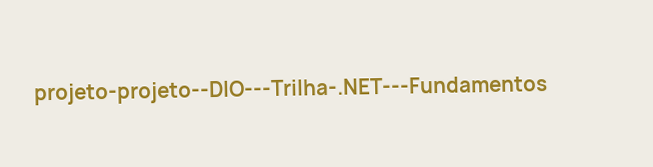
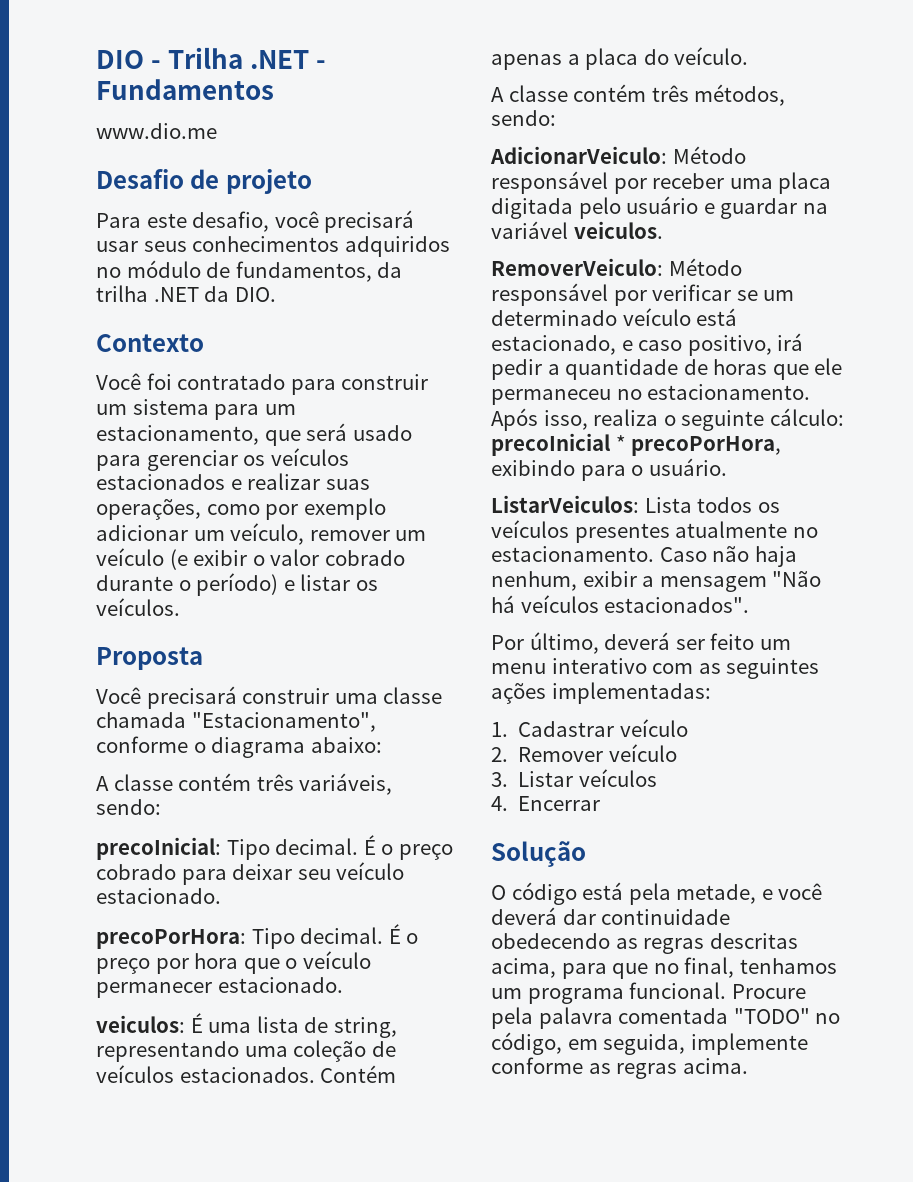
[33,74,548,106] projeto-projeto--DIO---Trilha-.NET---Fundamentos -> [96,47,327,69] [96,79,274,100] [96,123,217,139] [96,169,312,194] [96,210,415,233] [96,236,450,257] [96,260,403,282] [96,285,276,302] [96,334,204,352] [96,373,429,395] [96,399,296,420] [96,423,412,446] [96,448,349,471] [96,473,370,490] [96,498,386,520] [96,523,427,545] [96,548,405,570] [96,573,378,596] [96,598,180,616] [96,647,203,670] [96,686,443,709] [96,712,376,732] [96,736,382,758] [96,773,393,795] [96,799,161,815] [96,835,453,860] [96,862,405,885] [96,888,221,904] [96,924,419,949] [96,951,371,974] [96,977,343,998] [96,1013,397,1038] [96,1040,396,1062] [96,1065,397,1083] [491,47,749,70] [491,84,786,106] [491,110,556,126] [490,146,746,164] [491,171,832,194] [491,196,828,219] [491,221,663,239] [491,258,742,276] [491,283,795,306] [491,308,738,326] [491,333,804,356] [491,358,843,380] [491,384,811,405] [491,408,844,431] [491,433,782,456] [491,458,727,481] [491,495,780,513] [491,520,818,543] [491,546,797,567] [491,571,822,592] [491,595,750,613] [491,632,791,654] [491,658,820,679] [491,682,711,704] [491,719,688,737] [491,744,677,762] [491,769,657,787] [491,796,601,811] [491,841,586,867] [491,882,823,905] [491,907,731,925] [491,933,798,954] [491,957,837,979] [491,982,806,1004] [491,1007,841,1029] [491,1032,808,1055] [491,1057,748,1079] DIO - Trilha .NET - Fundamentos // www.dio.me // Desafio de projeto // Para este desafio, você precisará usar seus conhecimentos adquiridos no módulo de fundamentos, da trilha .NET da DIO. // Contexto // Você foi contratado para construir um sistema para um estacionamento, que será usado para gerenciar os veículos estacionados e realizar suas operações, como por exemplo adicionar um veículo, remover um veículo (e exibir o valor cobrado durante o período) e listar os veículos. // Proposta // Você precisará construir uma classe chamada "Estacionamento", conforme o diagrama abaixo: // A classe contém três variáveis, sendo: // precoInicial: Tipo decimal. É o preço cobrado para deixar seu veículo estacionado. // precoPorHora: Tipo decimal. É o preço por hora que o veículo permanecer estacionado. // veiculos: É uma lista de string, representando uma coleção de veículos estacionados. Contém apenas a placa do veículo. // A classe contém três métodos, sendo: // AdicionarVeiculo: Método responsável por receber uma placa digitada pelo usuário e guardar na variável veiculos. // RemoverVeiculo: Método responsável por verificar se um determinado veículo está estacionado, e caso positivo, irá pedir a quantidade de horas que ele permaneceu no estacionamento. Após isso, realiza o seguinte cálculo: precoInicial * precoPorHora, exibindo para o usuário. // ListarVeiculos: Lista todos os veículos presentes atualmente no estacionamento. Caso não haja nenhum, exibir a mensagem "Não há veículos estacionados". // Por último, deverá ser feito um menu interativo com as seguintes ações implementadas: // 1. Cadastrar veículo // 2. Remover veículo // 3. Listar veículos // 4. Encerrar // Solução // O código está pela metade, e você deverá dar continuidade obedecendo as regras descritas acima, para que no final, tenhamos um programa funcional. Procure pela palavra comentada "TODO" no código, em seguida, implemente conforme as regras acima.

